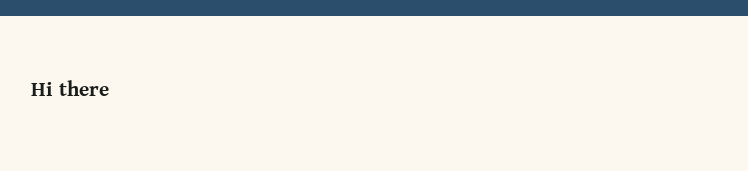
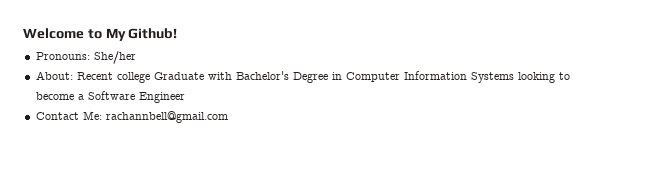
[31,80,109,96] Hi there -> [23,28,178,41] [35,51,136,64] [35,71,570,83] [35,91,185,103] [35,111,228,123] Welcome to My Github! // Pronouns: She/her // About: Recent college Graduate with Bachelor's Degree in Computer Information Systems looking to become a Software Engineer // Contact Me: rachannbell@gmail.com

